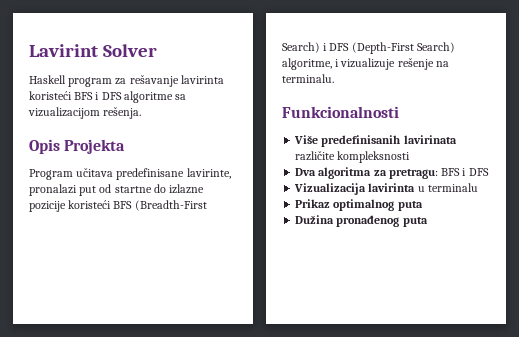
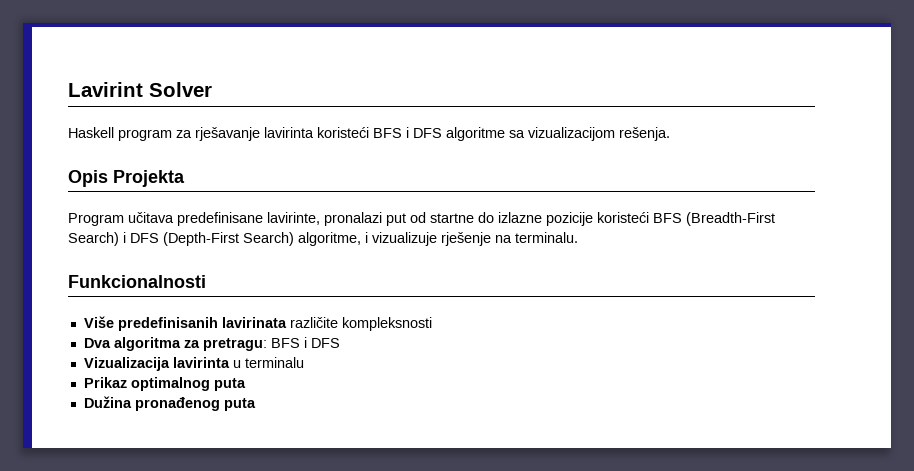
[129,75,179,87] rešavanje -> [195,127,260,141] rјešavanje
[397,58,434,70] rešenje -> [441,232,491,246] rјešenje

